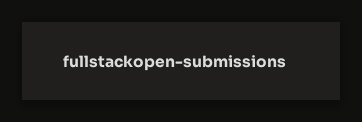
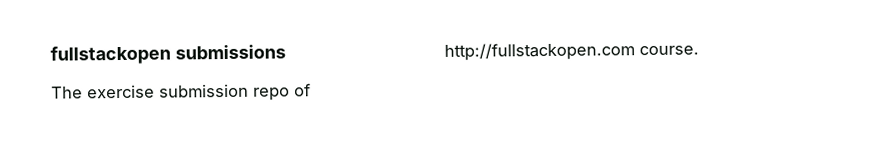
[63,55,286,71] fullstackopen-submissions -> [50,44,286,65] [51,83,311,101] [444,42,699,61] fullstackopen submissions // The exercise submission repo of http://fullstackopen.com course.

